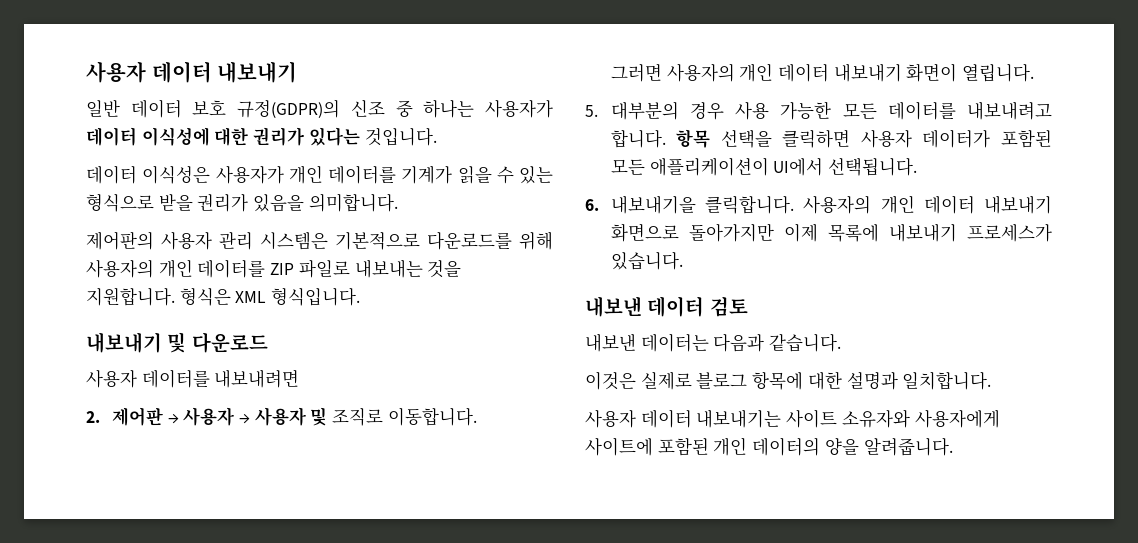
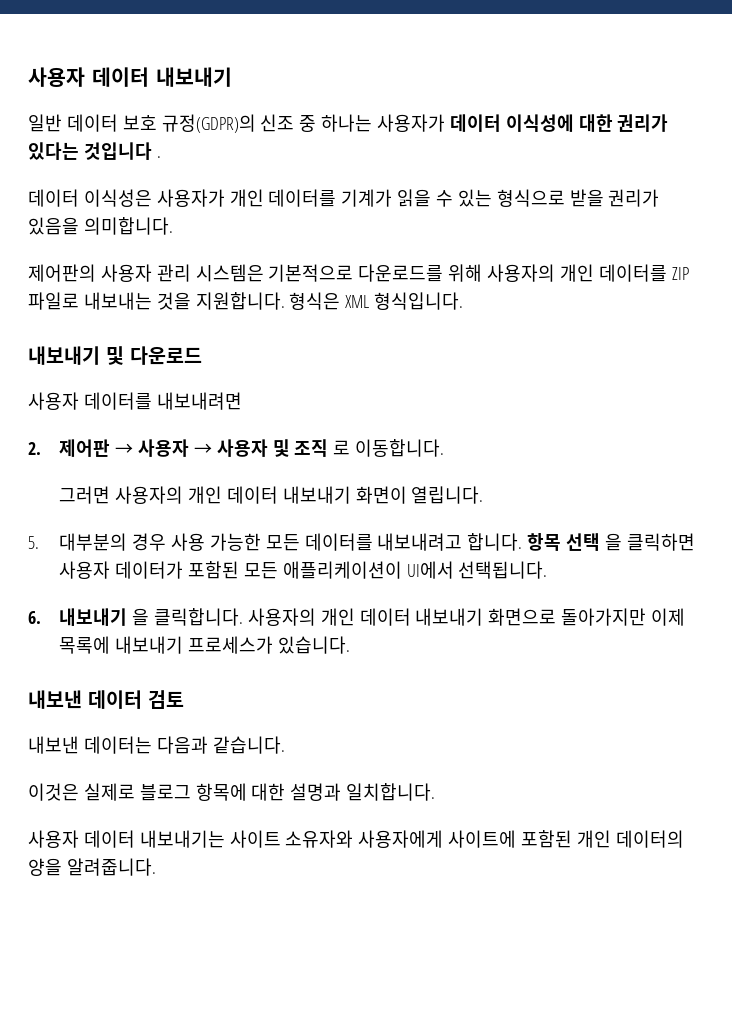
[364,127,437,146] 것입니다. -> [83,142,161,160] 것입니다 .
[332,408,384,426] 조직로 -> [294,439,351,457] 조직 로
[720,129,772,148] 선택을 -> [565,533,622,551] 선택 을
[610,195,696,214] 내보내기을 -> [59,608,150,626] 내보내기 을

